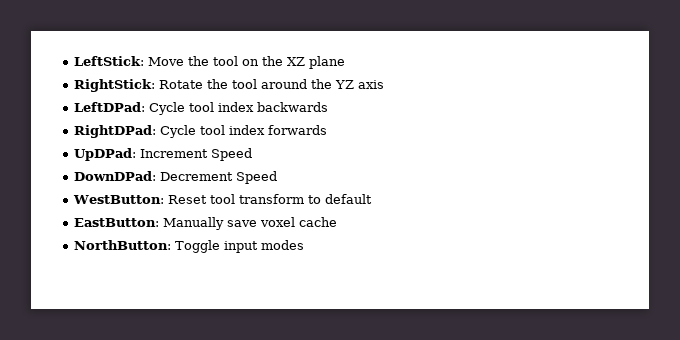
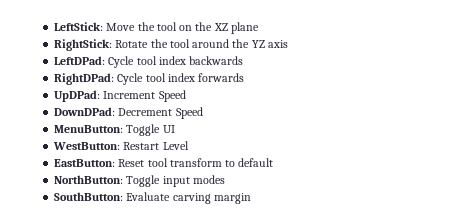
[73,195,165,204] WestButton: -> [54,124,175,136] [53,141,189,150] [54,159,116,167] MenuButton: Toggle UI // WestButton: Restart Level // EastButton:
[74,217,338,230] // EastButton: Manually save voxel cache -> (274, 162) none
(305, 245) none -> [54,192,251,204] // SouthButton: Evaluate carving margin

